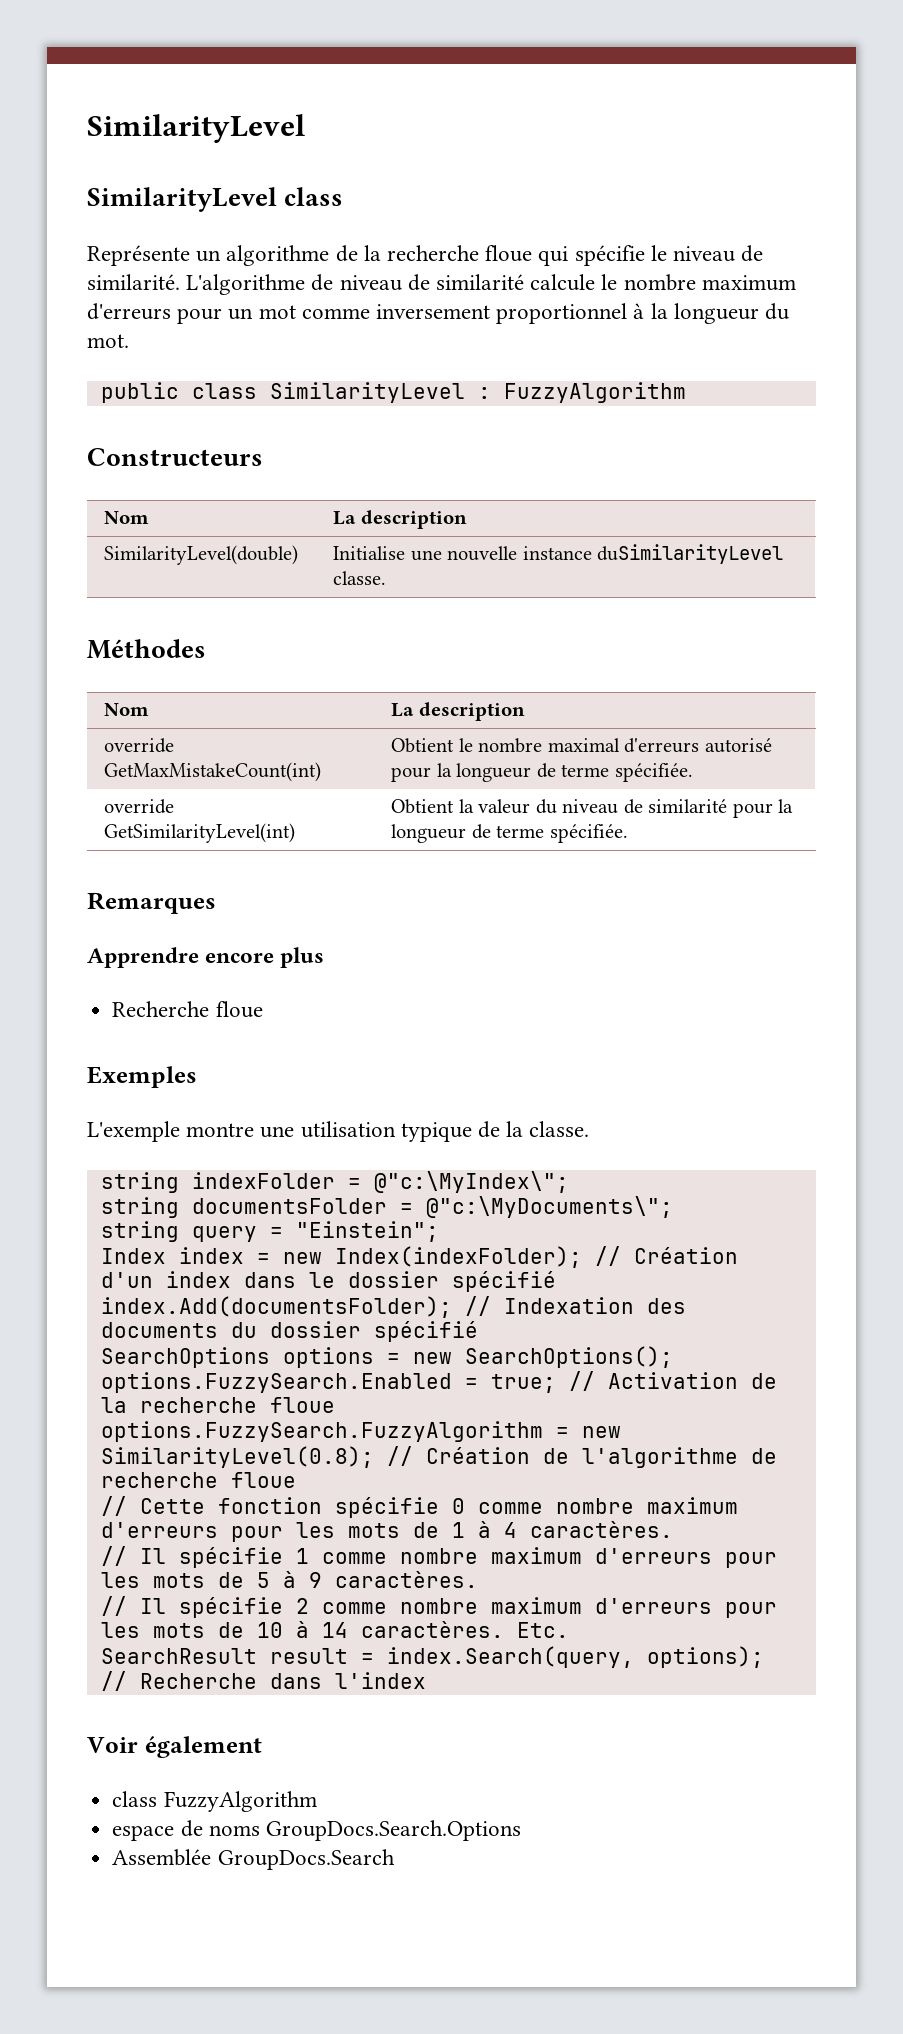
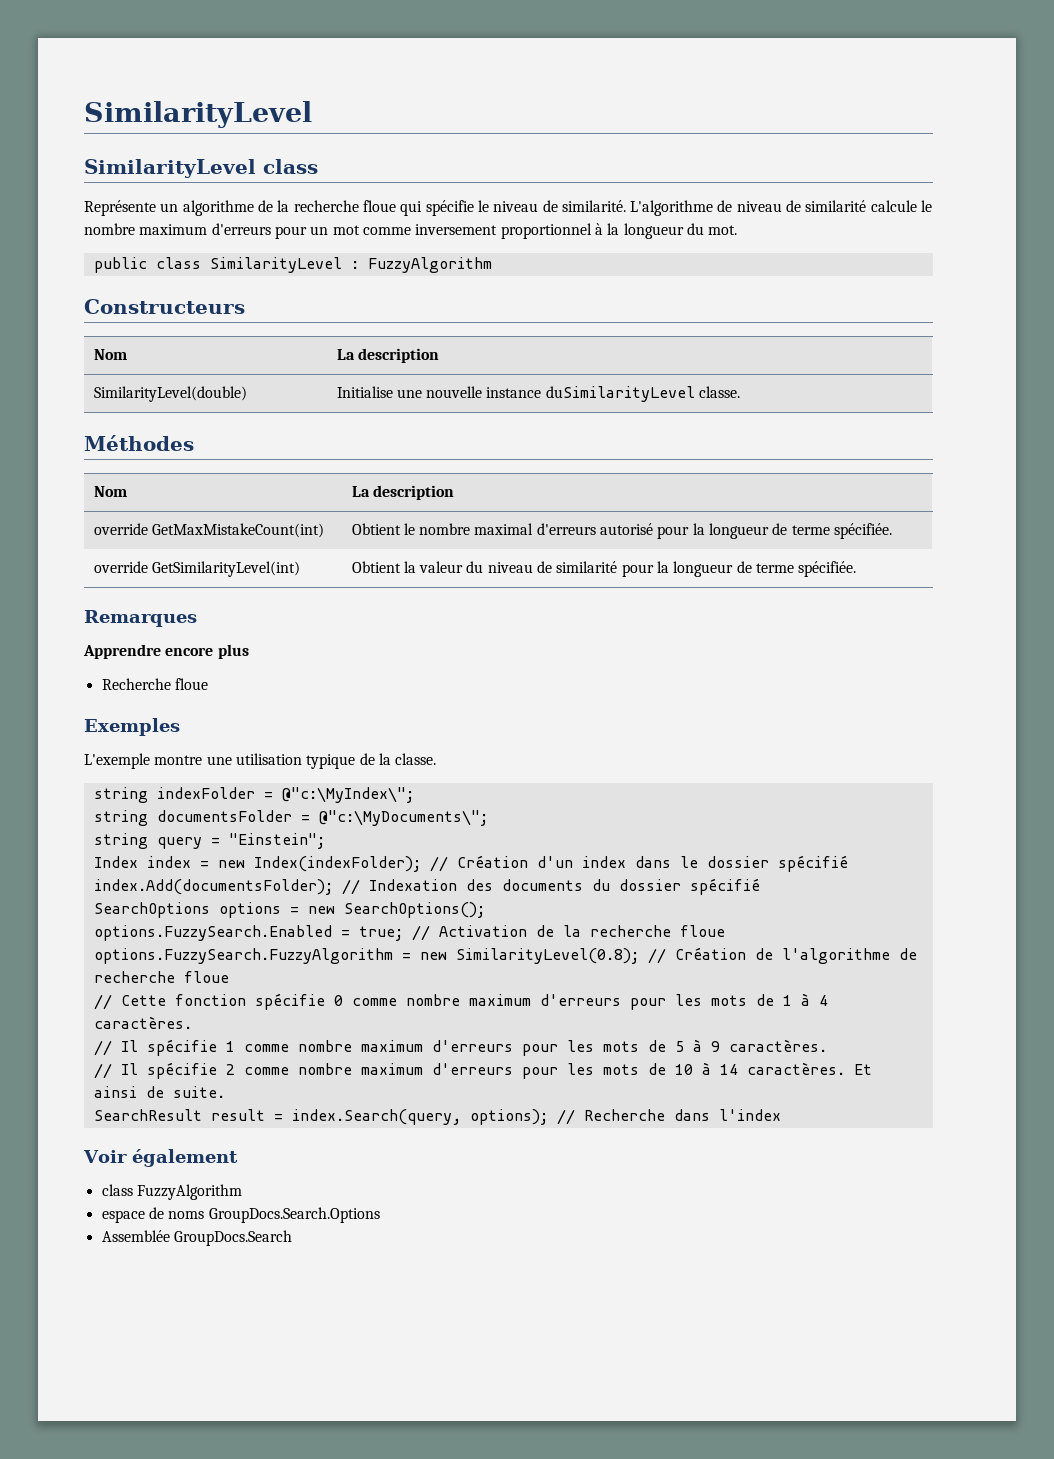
[516,1622,569,1638] Etc. -> [853,1064,872,1075] [93,1086,225,1098] Et ainsi de suite.

